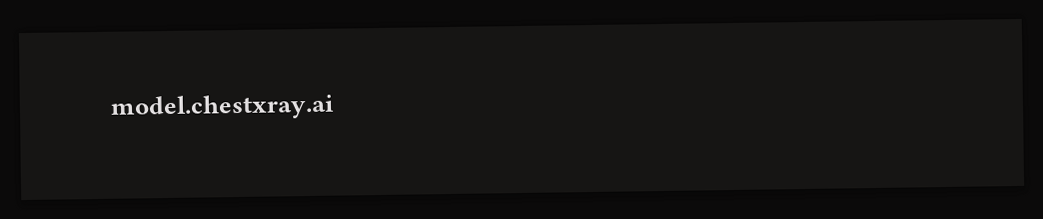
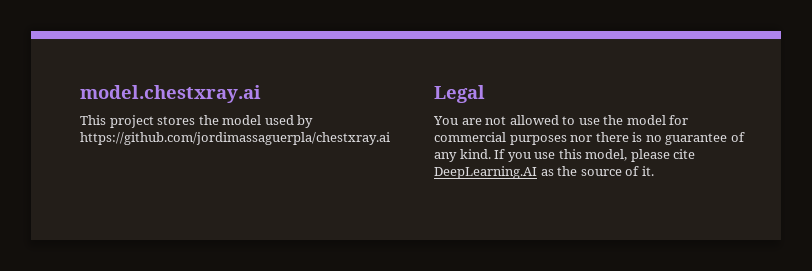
(335, 107) none -> [80,115,314,128] [80,132,390,145] [434,85,485,103] [433,115,689,125] [434,132,745,145] [434,149,696,162] [434,166,654,179] // This project stores the model used by https://github.com/jordimassaguerpla/chestxray.ai // Legal // You are not allowed to use the model for commercial purposes nor there is no guarantee of any kind. If you use this model, please cite DeepLearning.AI as the source of it.

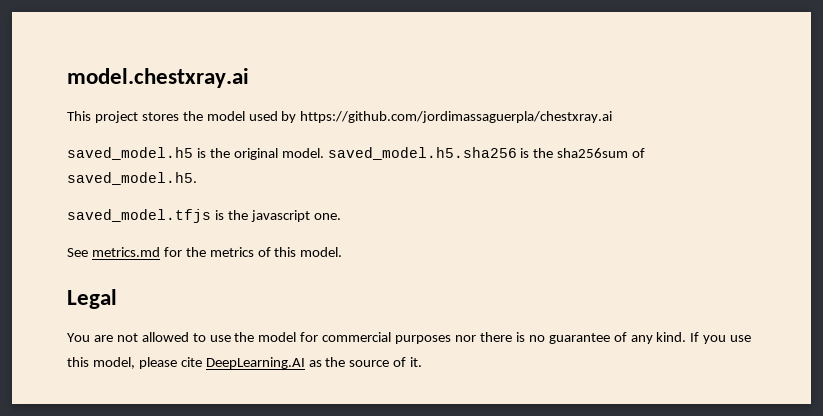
(390, 138) none -> [67,147,646,160] [67,172,197,185] [67,209,341,223] [67,247,343,257] // saved_model.h5 is the original model. saved_model.h5.sha256 is the sha256sum of saved_model.h5. // saved_model.tfjs is the javascript one. // See metrics.md for the metrics of this model.

